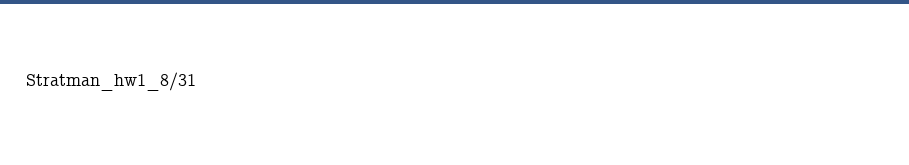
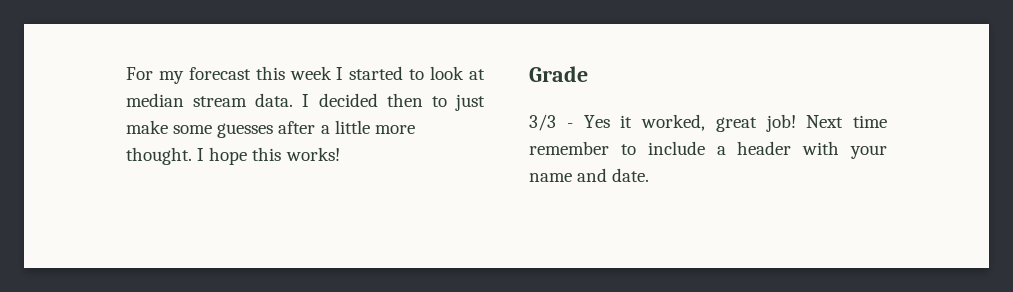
[26,72,196,91] Stratman_hw1_8/31 -> [126,66,486,84] [126,93,485,111] [126,120,415,138] [126,147,340,165] [529,66,588,82] [529,114,887,132] [529,141,887,159] [529,168,650,182] For my forecast this week I started to look at median stream data. I decided then to just make some guesses after a little more thought. I hope this works! // Grade // 3/3 - Yes it worked, great job! Next time remember to include a header with your name and date.

